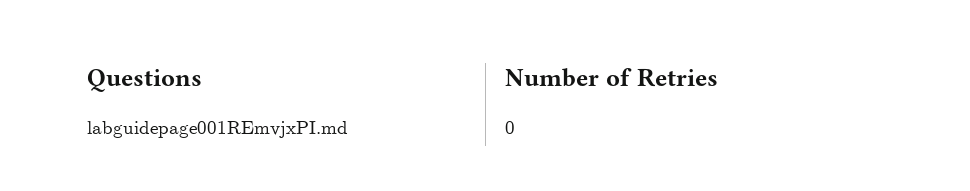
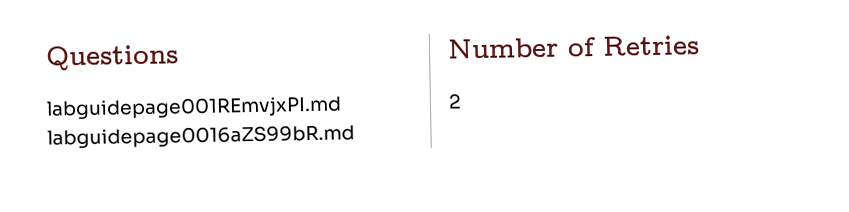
(348, 129) none -> [47,124,355,149] labguidepage0016aZS99bR.md
[505,121,515,134] 0 -> [448,93,462,109] 2

